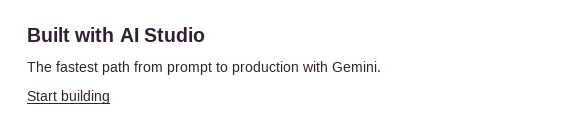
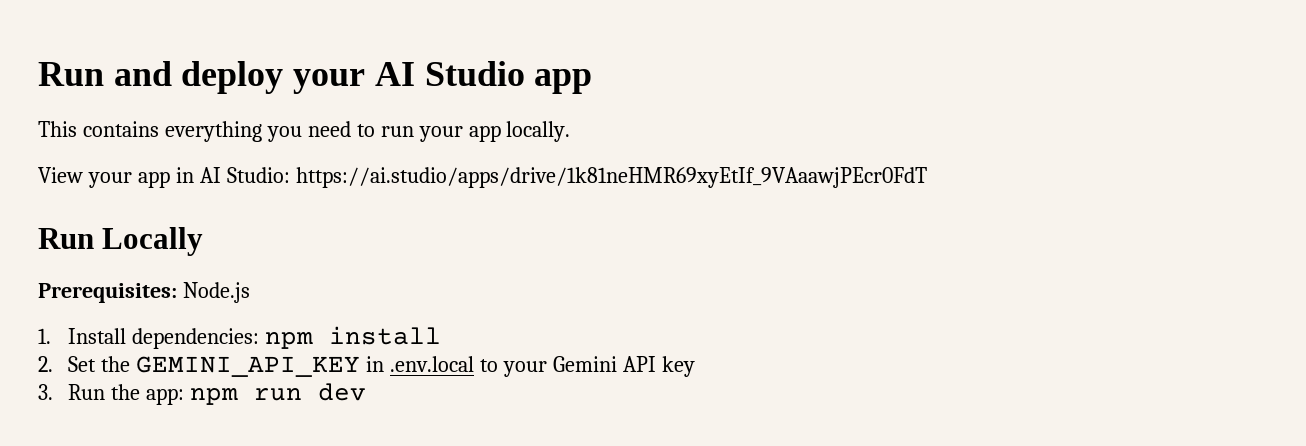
[27,27,205,42] [27,61,381,75] [27,90,110,104] Built with AI Studio // The fastest path from prompt to production with Gemini. // Start building -> [38,61,593,94] [38,121,571,142] [38,167,927,188] [38,227,204,256] [38,282,250,303] [38,326,442,349] [38,356,695,377] [38,383,366,405] Run and deploy your AI Studio app // This contains everything you need to run your app locally. // View your app in AI Studio: https://ai.studio/apps/drive/1k81neHMR69xyEtIf_9VAaawjPEcr0FdT // Run Locally // Prerequisites: Node.js // 1. Install dependencies: npm install // 2. Set the GEMINI_API_KEY in .env.local to your Gemini API key // 3. Run the app: npm run dev

